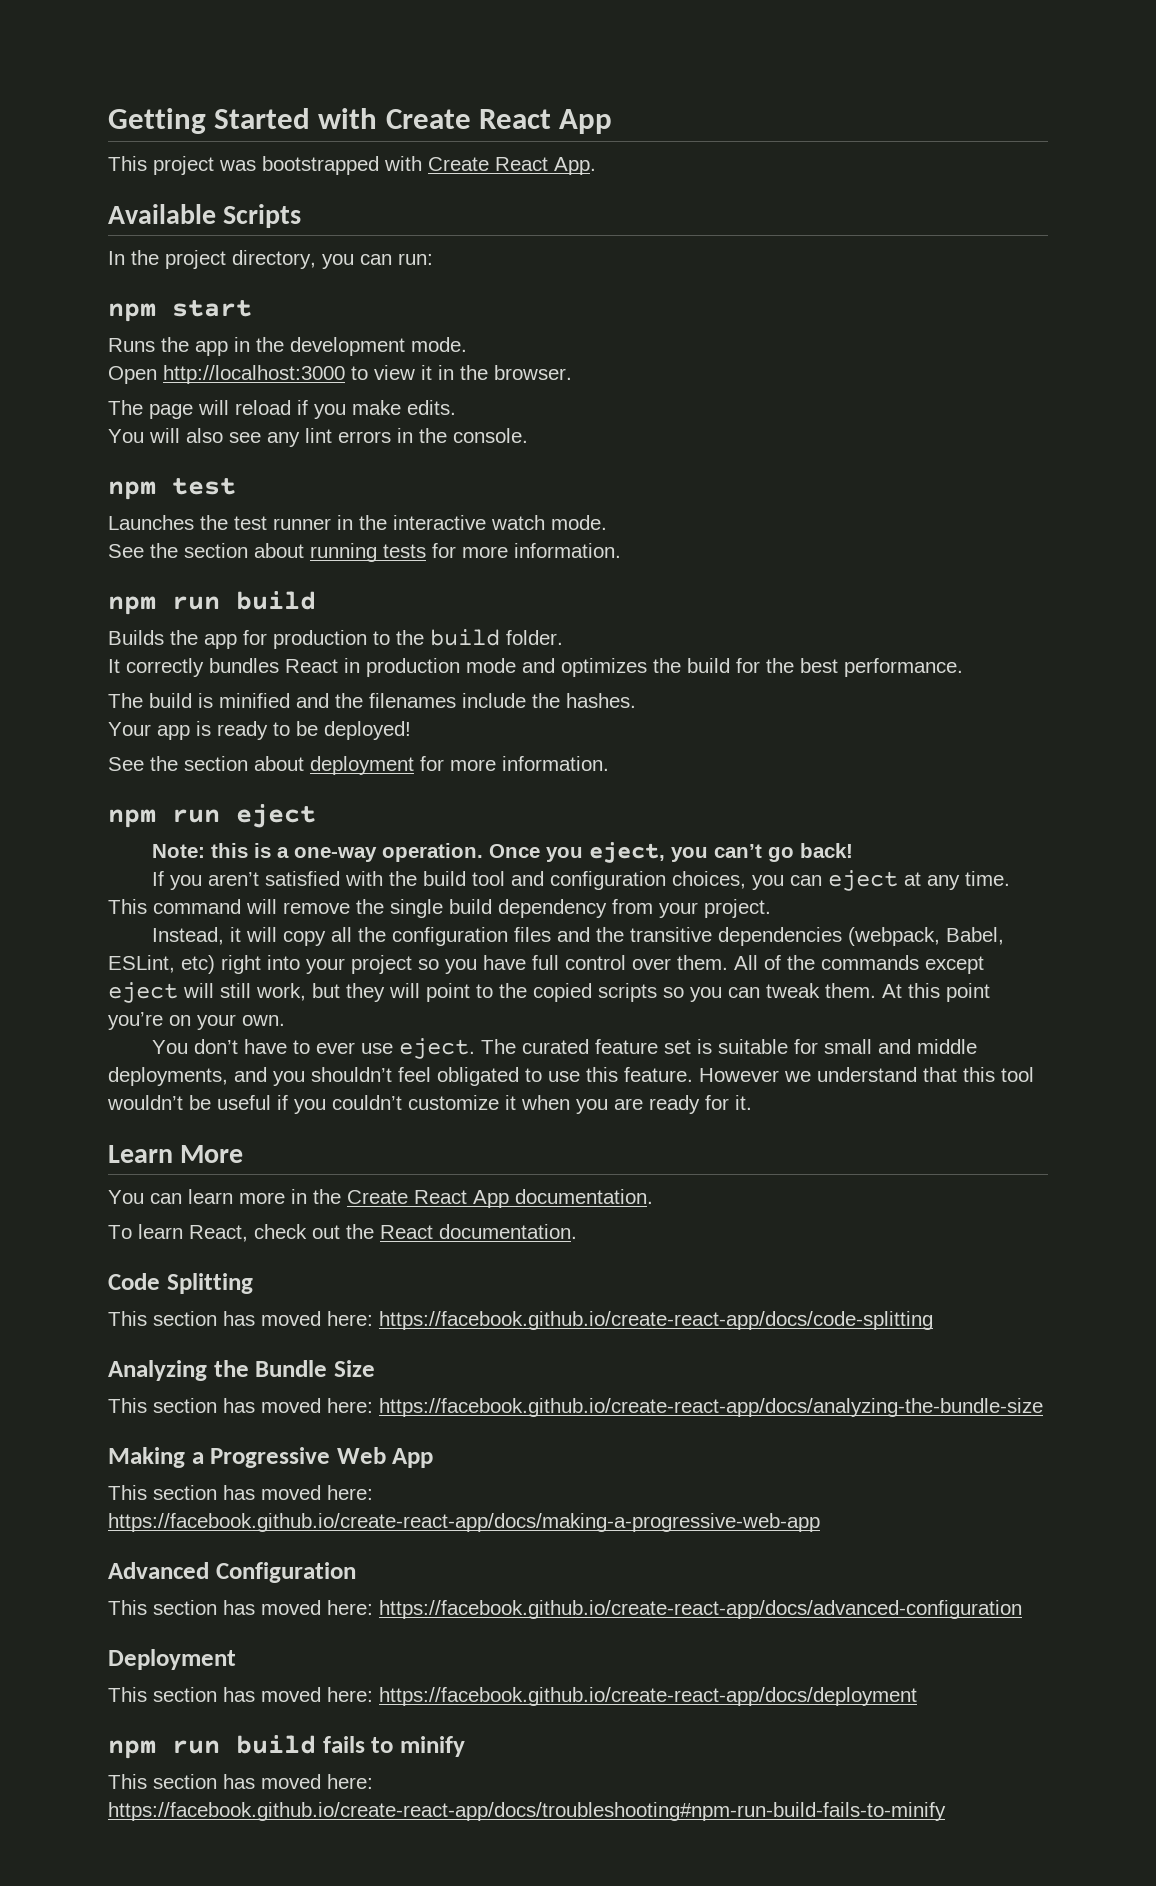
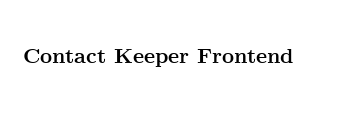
[108,108,613,134] [108,156,596,175] [108,204,302,228] [108,250,433,269] [108,300,252,322] [108,337,467,356] [108,365,572,384] [108,400,456,419] [108,428,528,447] [108,478,236,500] [108,515,607,530] [108,543,621,562] [108,591,316,615] [108,629,563,649] [108,658,963,677] [108,693,636,708] [108,721,411,740] [108,756,609,775] [108,804,316,828] [152,842,854,863] [152,870,1011,891] [108,899,771,918] [152,927,1005,946] [108,955,984,974] [108,982,990,1003] [108,1012,285,1030] [152,1038,978,1059] [108,1067,1034,1086] [107,1095,752,1114] [108,1145,244,1163] [108,1189,653,1208] [108,1224,577,1242] [108,1273,253,1294] [108,1311,933,1330] [108,1360,375,1381] [108,1398,1043,1417] [108,1447,434,1468] [108,1485,373,1500] [108,1513,820,1532] [108,1562,356,1583] [108,1600,1022,1619] [108,1649,236,1670] [108,1687,917,1706] [108,1735,465,1759] [108,1774,373,1789] [108,1802,946,1821] Getting Started with Create React App // This project was bootstrapped with Create React App. // Available Scripts // In the project directory, you can run: // npm start // Runs the app in the development mode. // Open http://localhost:3000 to view it in the browser. // The page will reload if you make edits. // You will also see any lint errors in the console. // npm test // Launches the test runner in the interactive watch mode. // See the section about running tests for more information. // npm run build // Builds the app for production to the build folder. // It correctly bundles React in production mode and optimizes the build for the best performance. // The build is minified and the filenames include the hashes. // Your app is ready to be deployed! // See the section about deployment for more information. // npm run eject // Note: this is a one-way operation. Once you eject, you can’t go back! // If you aren’t satisfied with the build tool and configuration choices, you can eject at any time. This command will remove the single build dependency from your project. // Instead, it will copy all the configuration files and the transitive dependencies (webpack, Babel, ESLint, etc) right into your project so you have full control over them. All of the commands except eject will still work, but they will point to the copied scripts so you can tweak them. At this point you’re on your own. // You don’t have to ever use eject. The curated feature set is suitable for small and middle deployments, and you shouldn’t feel obligated to use this feature. However we understand that this tool wouldn’t be useful if you couldn’t customize it when you are ready for it. // Learn More // You can learn more in the Create React App documentation. // To learn React, check out the React documentation. // Code Splitting // This section has moved here: https://facebook.github.io/create-react-app/docs/code-splitting // Analyzing the Bundle Size // This section has moved here: https://facebook.github.io/create-react-app/docs/analyzing-the-bundle-size // Making a Progressive Web App // This section has moved here: https://facebook.github.io/create-react-app/docs/making-a-progressive-web-app // Advanced Configuration // This section has moved here: https://facebook.github.io/create-react-app/docs/advanced-configuration // Deployment // This section has moved here: https://facebook.github.io/create-react-app/docs/deployment // npm run build fails to minify // This section has moved here: https://facebook.github.io/create-react-app/docs/troubleshooting#npm-run-build-fails-to-minify -> [23,49,293,67] Contact Keeper Frontend

